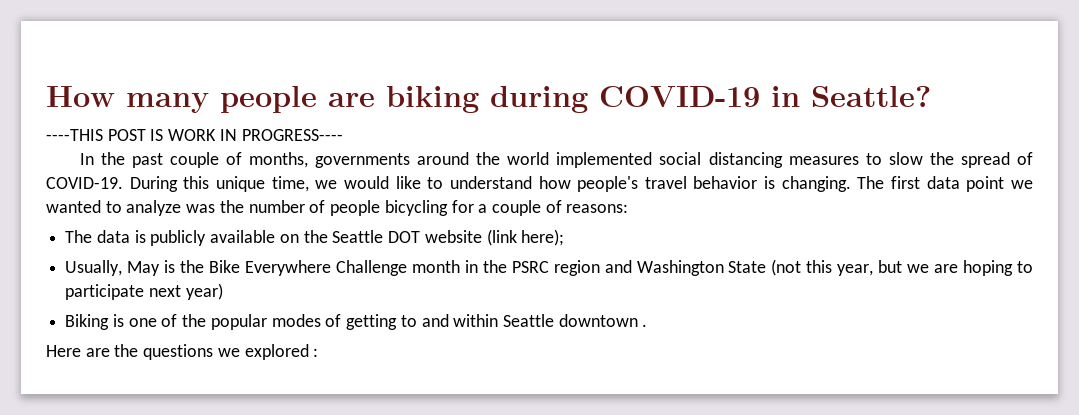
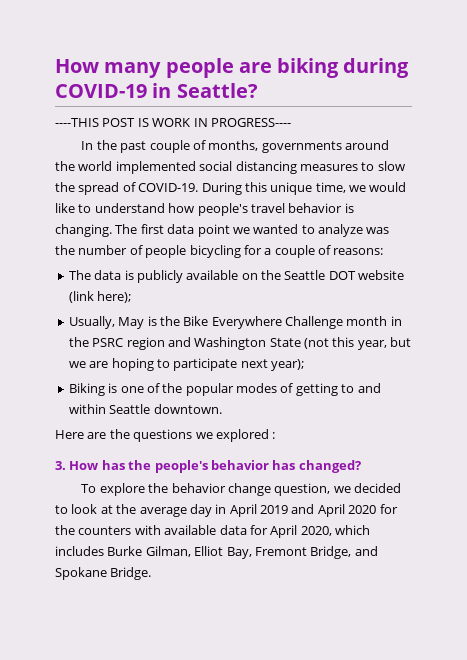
[185,283,223,300] year) -> [271,359,304,371] year);
[558,314,648,327] downtown . -> [153,404,222,414] downtown.
(319, 352) none -> [55,460,361,473] [81,483,402,496] [55,504,398,517] [55,525,370,538] [55,546,378,559] [55,567,152,580] // 3. How has the people's behavior has changed? // To explore the behavior change question, we decided to look at the average day in April 2019 and April 2020 for the counters with available data for April 2020, which includes Burke Gilman, Elliot Bay, Fremont Bridge, and Spokane Bridge.

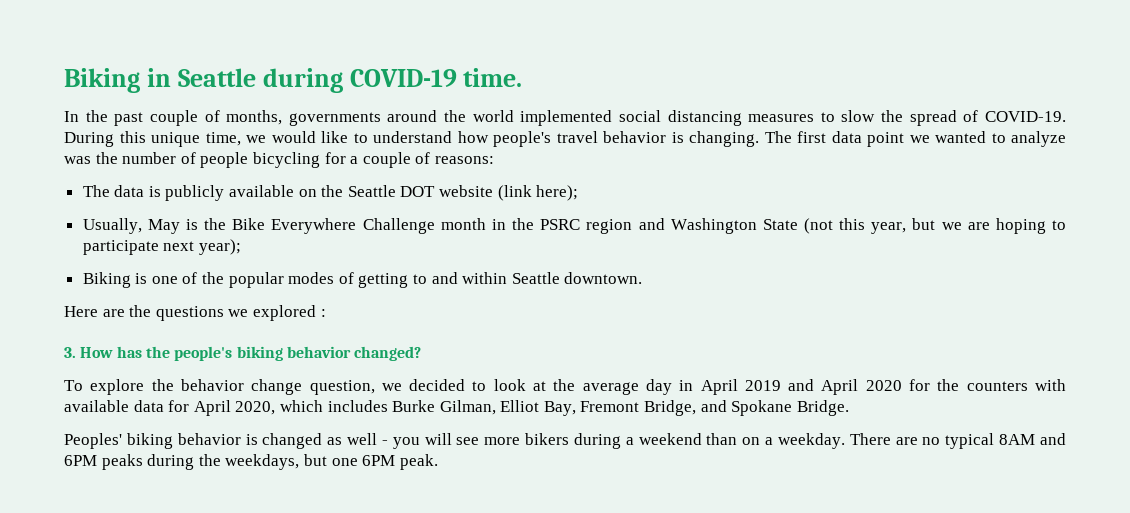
[55,58,410,78] [55,83,258,98] [55,118,291,127] How many people are biking during COVID-19 in Seattle? // ----THIS POST IS WORK IN PROGRESS---- -> [64,68,523,93] Biking in Seattle during COVID-19 time.
[210,460,296,470] behavior has -> [236,346,351,361] biking behavior
(152, 573) none -> [64,433,1067,449] [64,454,438,470] // Peoples' biking behavior is changed as well - you will see more bikers during a weekend than on a weekday. There are no typical 8AM and 6PM peaks during the weekdays, but one 6PM peak.

